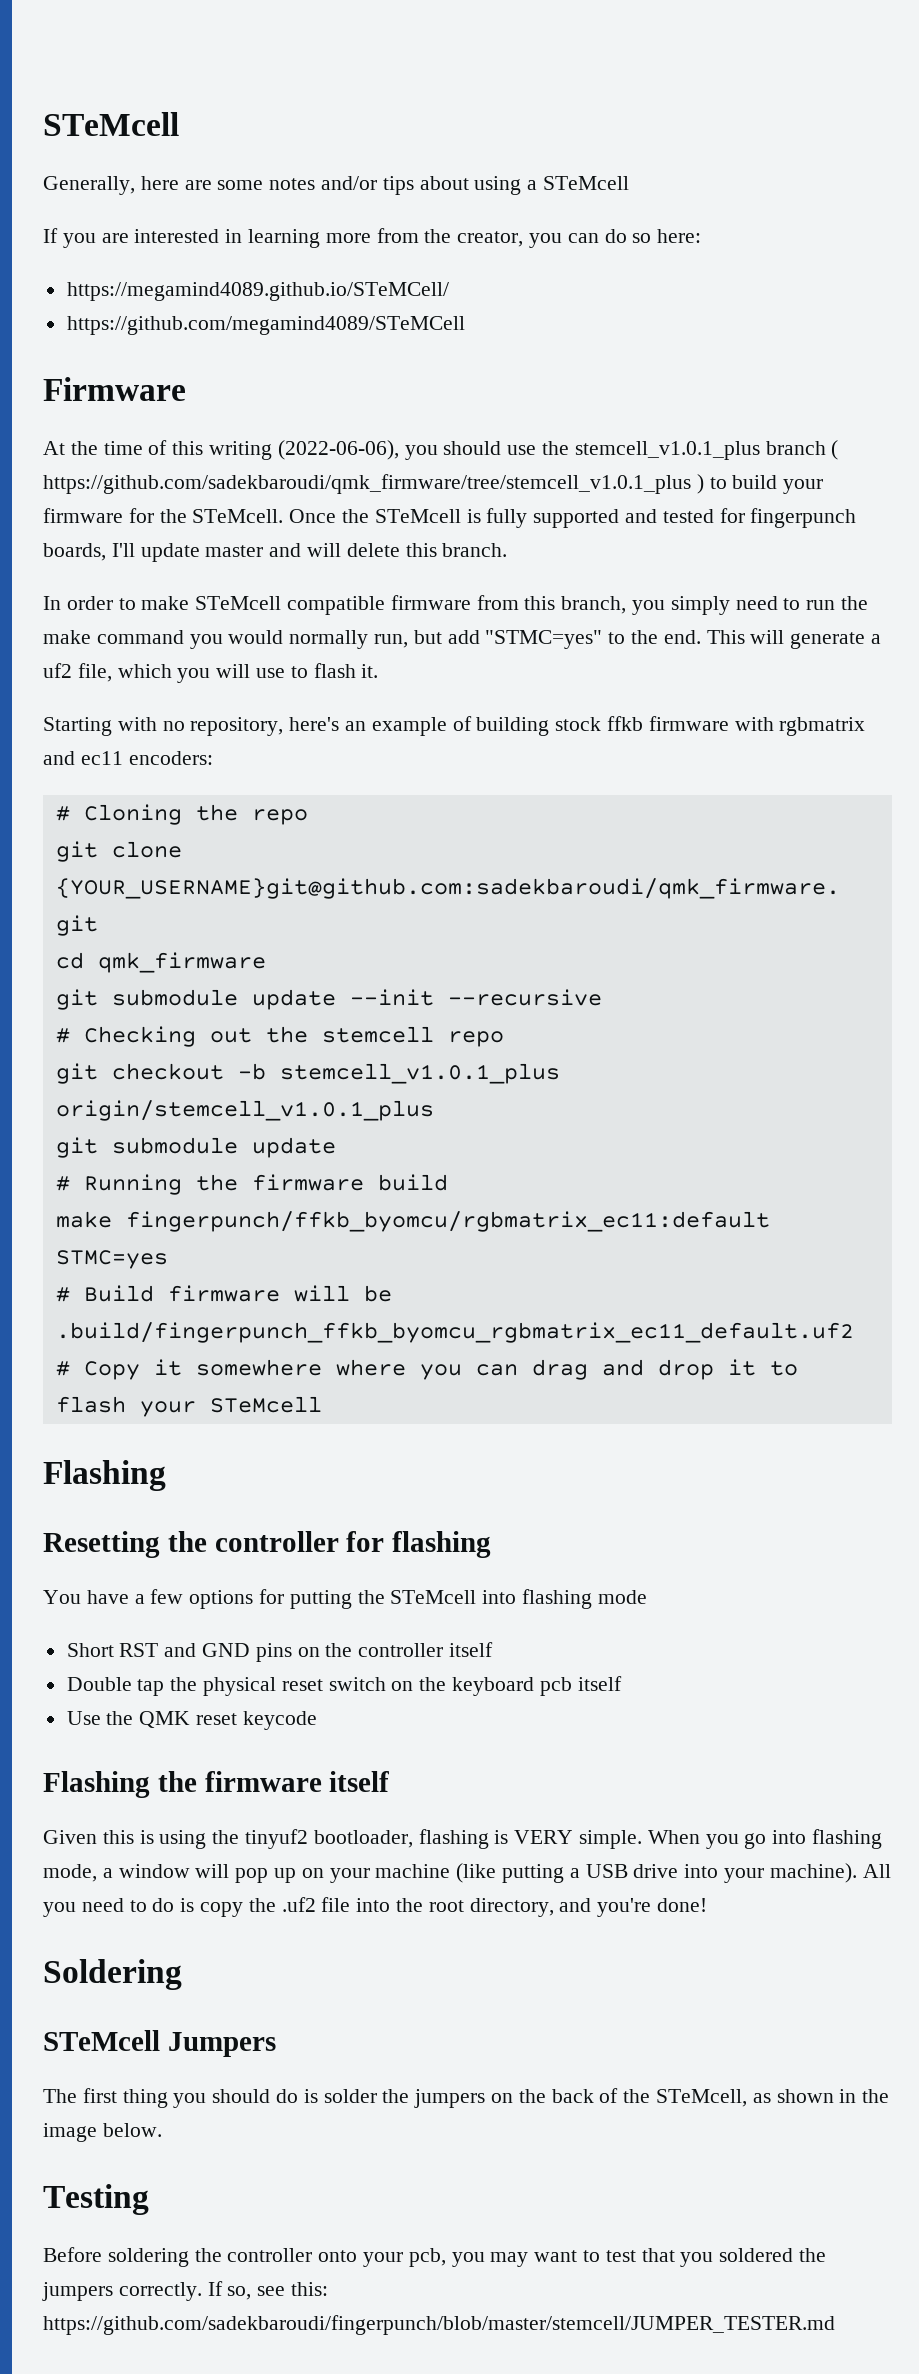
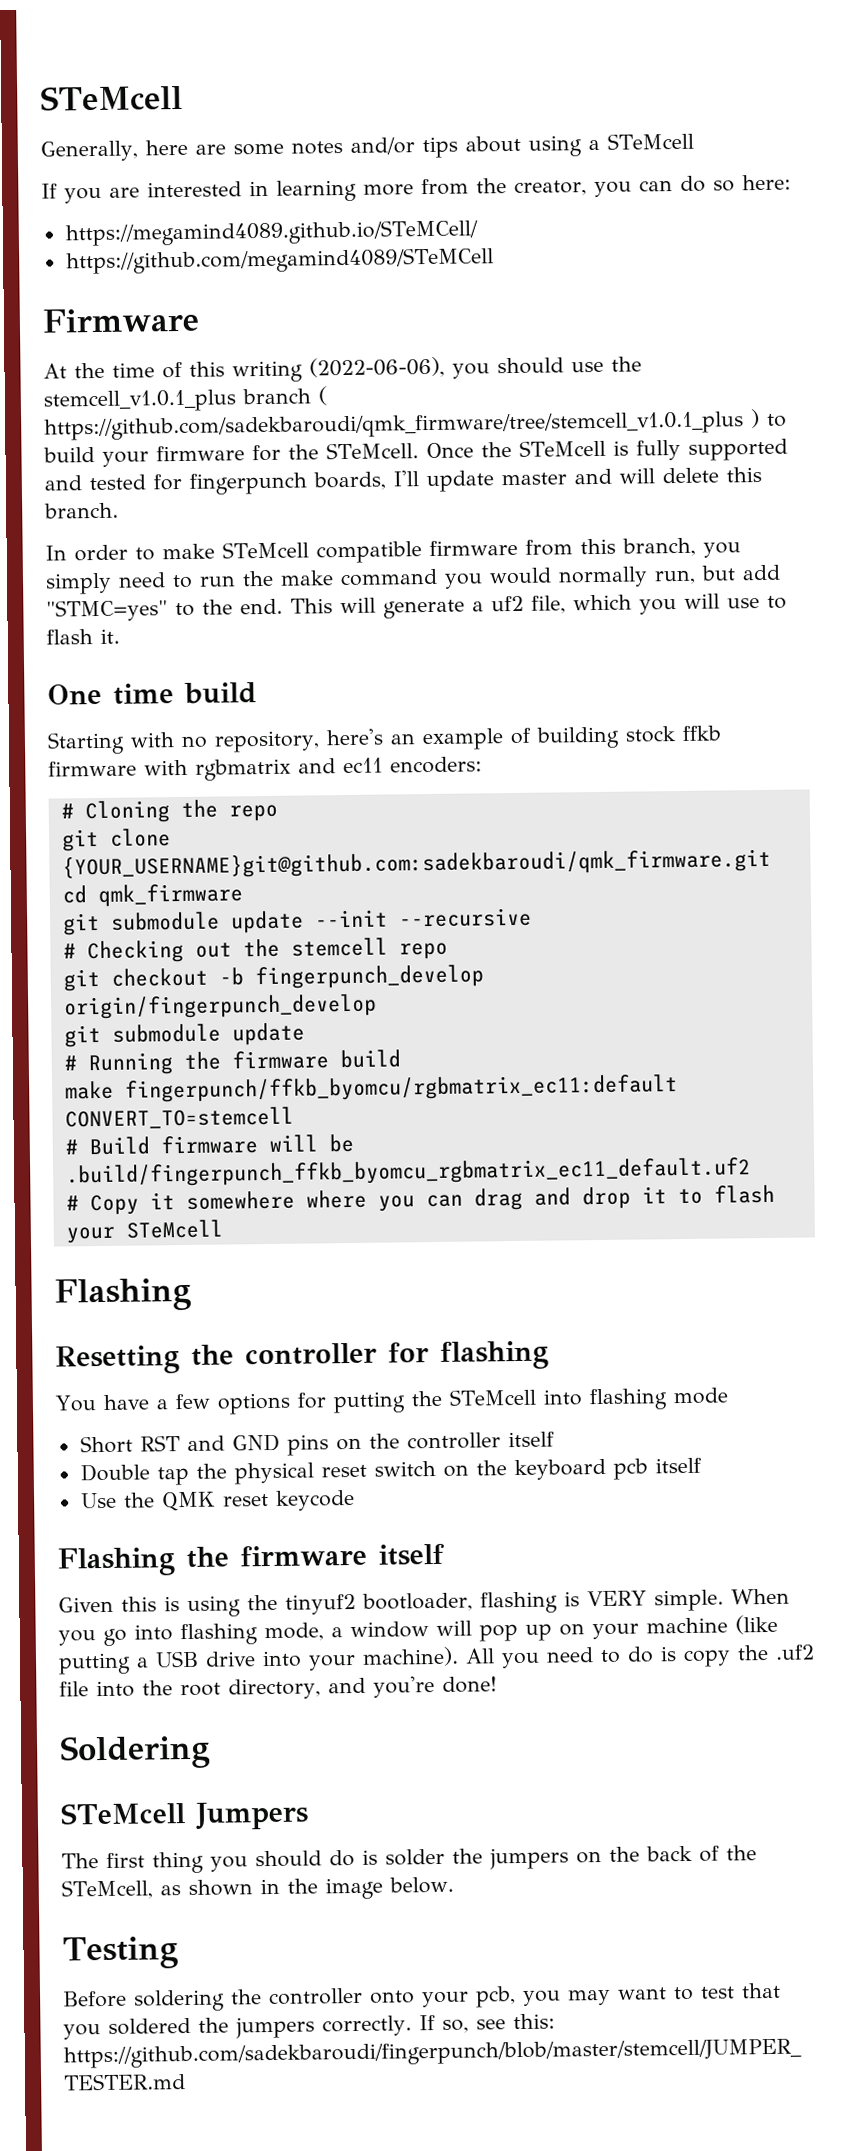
(379, 671) none -> [47,682,257,705] // One time build
[279,1063,560,1084] [55,1100,434,1121] stemcell_v1.0.1_plus origin/stemcell_v1.0.1_plus -> [254,964,484,990] [63,993,377,1020] fingerpunch_develop origin/fingerpunch_develop
[55,1250,168,1269] STMC=yes -> [64,1106,294,1130] CONVERT_TO=stemcell

